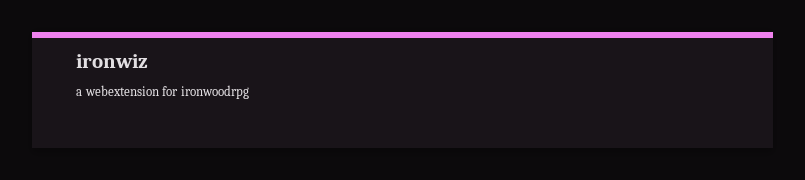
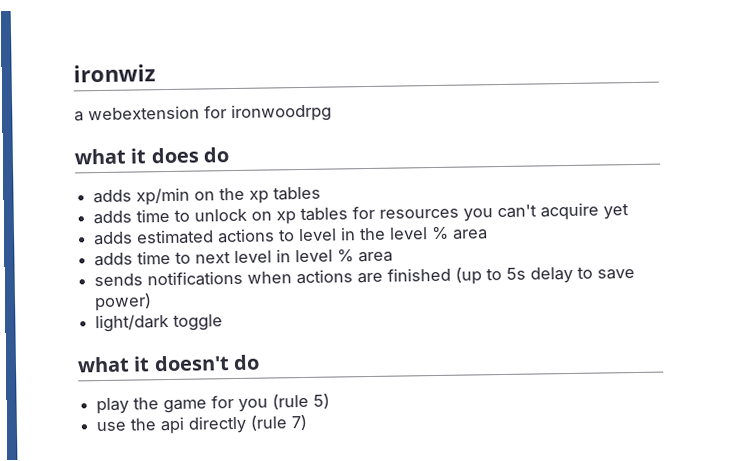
(249, 92) none -> [74,147,230,165] [93,186,322,206] [93,202,630,225] [93,226,489,246] [94,249,394,267] [94,266,636,287] [94,293,153,312] [95,314,224,333] [77,354,261,373] [96,393,331,415] [96,414,308,435] // what it does do // adds xp/min on the xp tables // adds time to unlock on xp tables for resources you can't acquire yet // adds estimated actions to level in the level % area // adds time to next level in level % area // sends notifications when actions are finished (up to 5s delay to save power) // light/dark toggle // what it doesn't do // play the game for you (rule 5) // use the api directly (rule 7)

